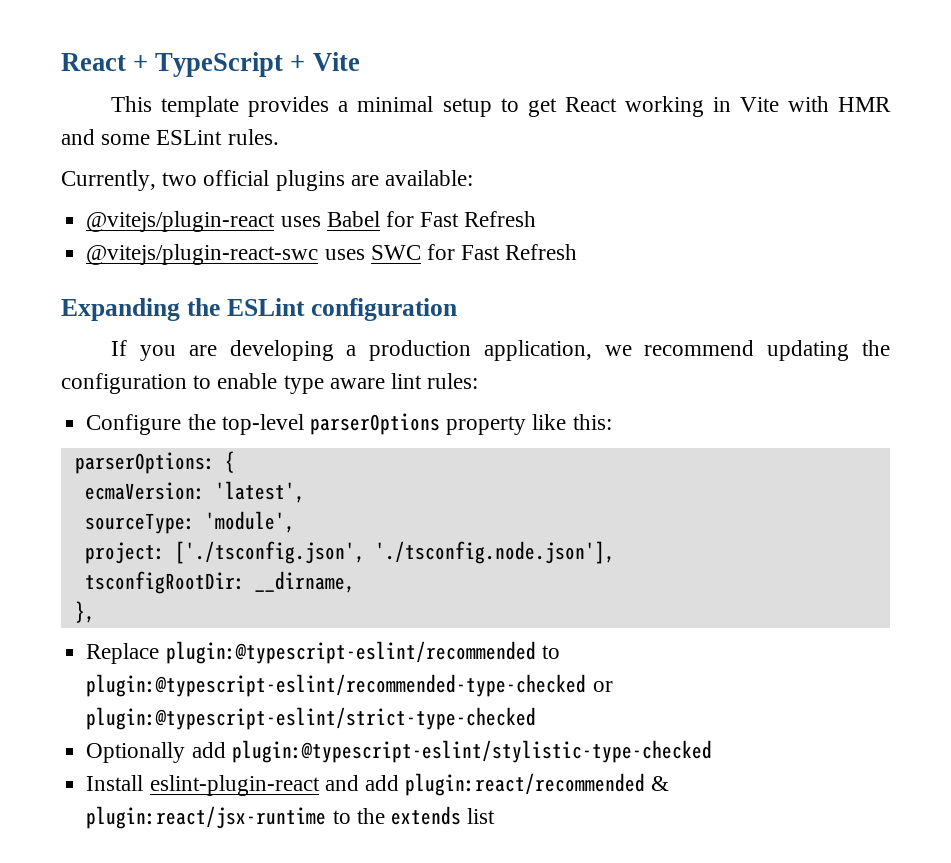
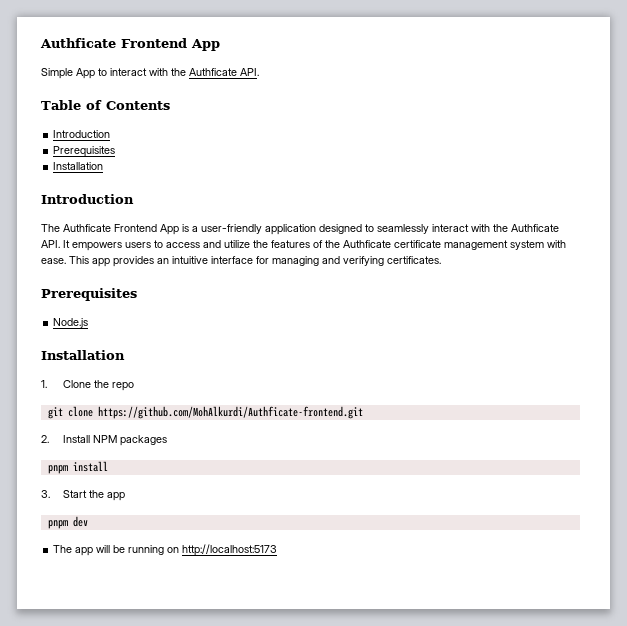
[61,52,360,77] [111,96,891,117] [61,129,279,145] [61,170,474,191] [86,211,537,232] [86,244,578,265] [61,298,457,321] [111,340,890,361] [61,373,479,394] [86,413,612,435] [74,451,235,474] [84,481,305,503] [84,511,295,534] [84,541,615,564] [84,571,355,594] [74,601,95,623] [86,641,560,664] [86,674,613,697] [86,707,537,730] [86,740,712,763] [86,773,670,796] [86,806,496,829] React + TypeScript + Vite // This template provides a minimal setup to get React working in Vite with HMR and some ESLint rules. // Currently, two official plugins are available: // @vitejs/plugin-react uses Babel for Fast Refresh // @vitejs/plugin-react-swc uses SWC for Fast Refresh // Expanding the ESLint configuration // If you are developing a production application, we recommend updating the configuration to enable type aware lint rules: // Configure the top-level parserOptions property like this: // parserOptions: { // ecmaVersion: 'latest', // sourceType: 'module', // project: ['./tsconfig.json', './tsconfig.node.json'], // tsconfigRootDir: __dirname, // }, // Replace plugin:@typescript-eslint/recommended to plugin:@typescript-eslint/recommended-type-checked or plugin:@typescript-eslint/strict-type-checked // Optionally add plugin:@typescript-eslint/stylistic-type-checked // Install eslint-plugin-react and add plugin:react/recommended & plugin:react/jsx-runtime to the extends list -> [40,38,220,51] [41,68,259,79] [41,100,170,110] [53,130,111,138] [53,146,116,157] [53,162,104,170] [41,194,134,204] [41,224,559,235] [41,240,566,251] [41,256,441,267] [41,288,137,301] [53,318,89,328] [41,350,125,360] [41,380,134,391] [47,406,363,419] [41,435,167,446] [47,461,108,474] [41,490,125,501] [47,516,88,529] [53,544,278,556] Authficate Frontend App // Simple App to interact with the Authficate API. // Table of Contents // Introduction // Prerequisites // Installation // Introduction // The Authficate Frontend App is a user-friendly application designed to seamlessly interact with the Authficate API. It empowers users to access and utilize the features of the Authficate certificate management system with ease. This app provides an intuitive interface for managing and verifying certificates. // Prerequisites // Node.js // Installation // 1. Clone the repo // git clone https://github.com/MohAlkurdi/Authficate-frontend.git // 2. Install NPM packages // pnpm install // 3. Start the app // pnpm dev // The app will be running on http://localhost:5173

